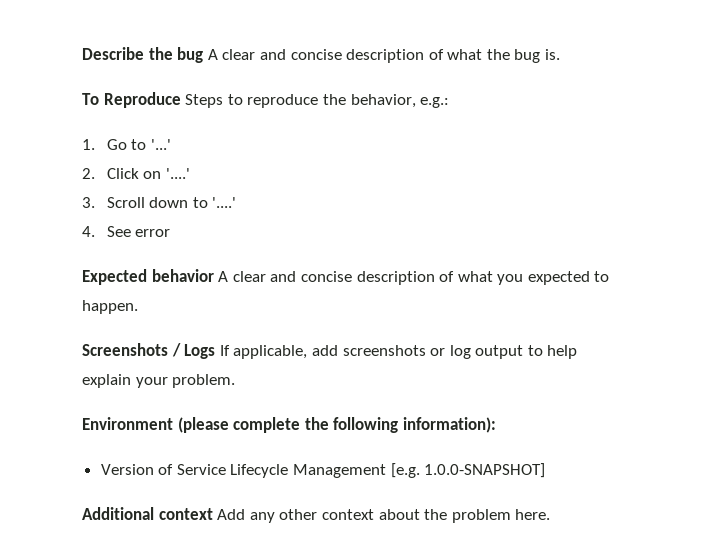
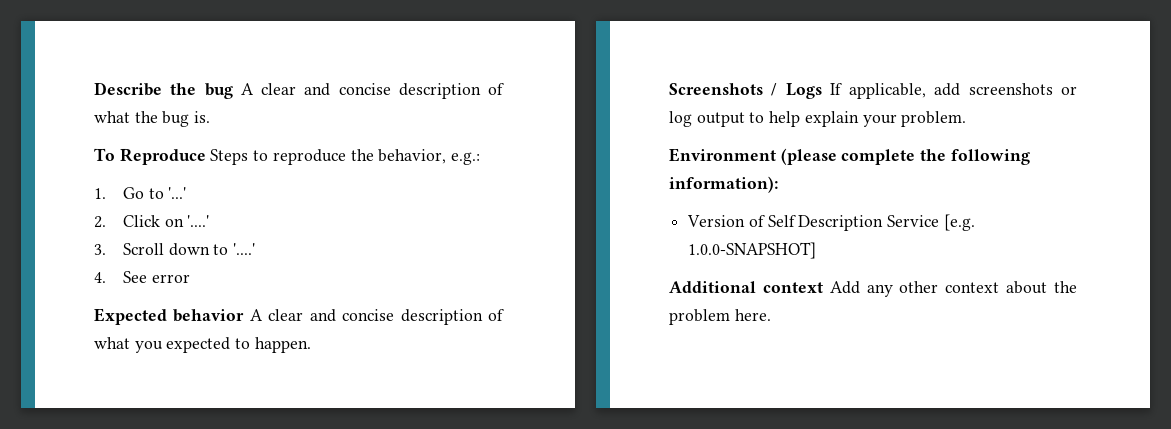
[176,464,387,478] Service Lifecycle Management -> [767,215,940,231] Self Description Service

